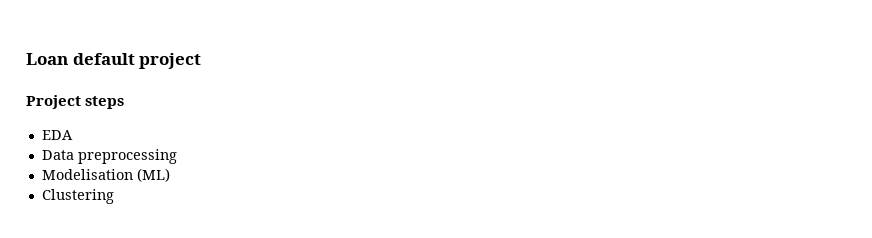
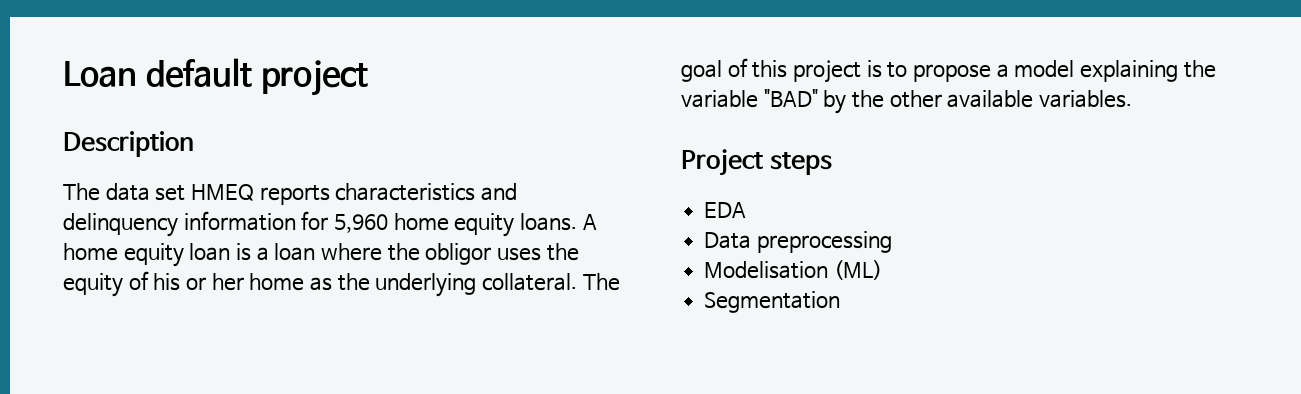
(202, 61) none -> [63,131,194,157] [63,183,517,205] [63,211,597,237] [63,243,579,267] [63,271,620,297] [681,58,1216,83] [681,89,1133,114] // Description // The data set HMEQ reports characteristics and delinquency information for 5,960 home equity loans. A home equity loan is a loan where the obligor uses the equity of his or her home as the underlying collateral. The goal of this project is to propose a model explaining the variable "BAD" by the other available variables.
[41,189,114,204] Clustering -> [704,291,841,313] Segmentation

